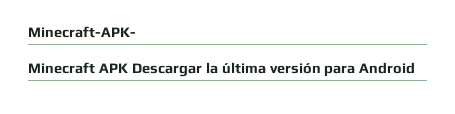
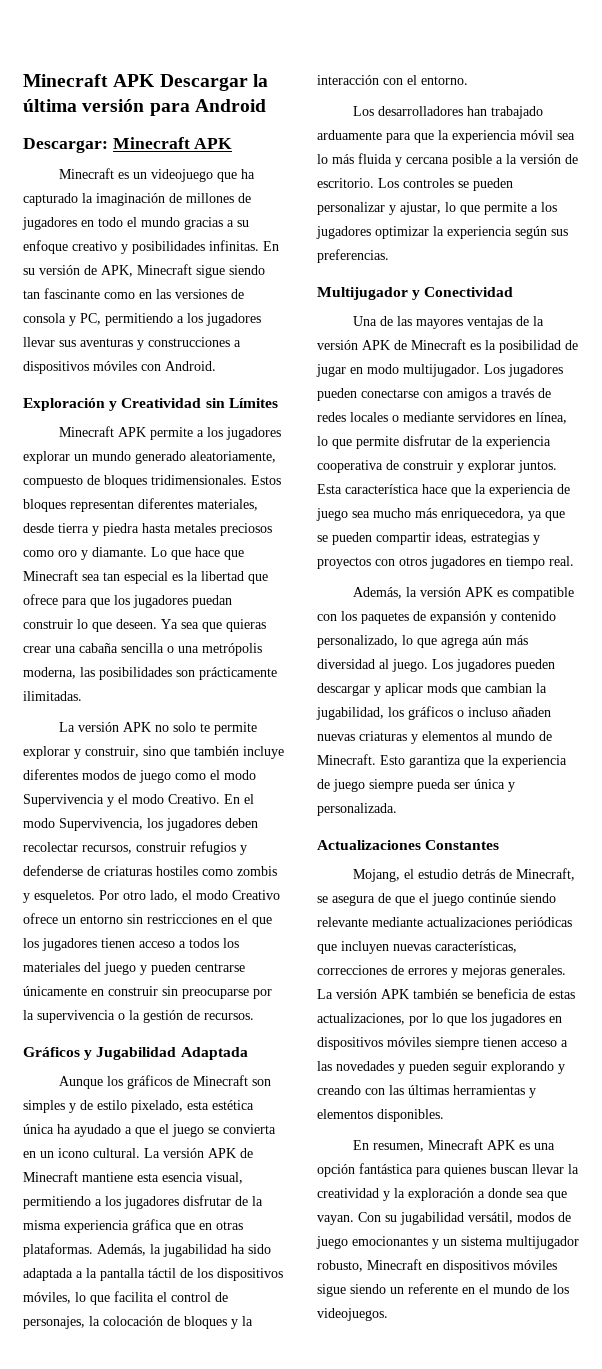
[28,26,136,38] Minecraft-APK- // -> (23, 80) none
(416, 68) none -> [23,137,233,153] [58,168,255,182] [23,193,251,206] [22,217,249,230] [23,240,279,254] [23,264,265,278] [23,288,244,299] [23,313,261,326] [23,337,241,350] [23,361,216,374] [23,398,278,411] [58,426,281,440] [23,451,276,464] [23,475,281,488] [23,498,258,512] [23,523,272,536] [23,547,244,560] [23,570,268,584] [23,594,232,608] [23,619,266,632] [23,643,262,656] [23,667,277,680] [23,691,82,701] [58,722,257,735] [23,746,284,759] [23,769,256,783] [23,794,254,807] [23,818,258,831] [23,841,247,855] [23,865,277,876] [23,890,280,903] [23,913,272,927] [23,938,239,951] [23,962,245,975] [23,986,272,999] [23,1010,254,1023] [23,1047,248,1060] [58,1075,271,1089] [23,1100,254,1113] [23,1124,276,1137] [23,1148,253,1158] [23,1171,243,1184] [23,1195,263,1209] [23,1219,243,1233] [23,1243,271,1257] [23,1268,283,1281] [23,1291,228,1305] [23,1316,253,1329] [317,75,468,85] [352,106,543,119] [317,130,575,143] [317,153,578,167] [317,178,513,191] [317,202,557,215] [316,226,568,239] [317,249,389,263] [317,287,514,300] [352,316,544,329] [317,339,578,353] [316,364,563,377] [317,388,551,401] [317,412,567,424] [317,435,551,449] [317,460,557,473] [317,484,570,497] [316,508,565,521] [317,532,540,545] [317,556,574,569] [352,587,574,600] [317,611,556,624] [317,635,528,648] [317,659,555,672] [317,683,547,696] [316,706,551,720] [317,731,552,744] [317,754,567,768] [317,779,515,792] [317,803,397,816] [317,840,500,850] [352,868,575,882] [317,893,556,906] [317,917,572,930] [317,941,517,954] [317,965,566,978] [317,988,575,999] [317,1013,562,1026] [317,1037,568,1050] [317,1061,565,1074] [317,1085,536,1098] [317,1109,444,1122] [352,1139,555,1152] [317,1163,579,1177] [317,1188,567,1201] [317,1212,571,1225] [316,1236,579,1249] [317,1259,557,1273] [317,1283,569,1297] [317,1308,388,1321] // Descargar: Minecraft APK // Minecraft es un videojuego que ha capturado la imaginación de millones de jugadores en todo el mundo gracias a su enfoque creativo y posibilidades infinitas. En su versión de APK, Minecraft sigue siendo tan fascinante como en las versiones de consola y PC, permitiendo a los jugadores llevar sus aventuras y construcciones a dispositivos móviles con Android. // Exploración y Creatividad sin Límites // Minecraft APK permite a los jugadores explorar un mundo generado aleatoriamente, compuesto de bloques tridimensionales. Estos bloques representan diferentes materiales, desde tierra y piedra hasta metales preciosos como oro y diamante. Lo que hace que Minecraft sea tan especial es la libertad que ofrece para que los jugadores puedan construir lo que deseen. Ya sea que quieras crear una cabaña sencilla o una metrópolis moderna, las posibilidades son prácticamente ilimitadas. // La versión APK no solo te permite explorar y construir, sino que también incluye diferentes modos de juego como el modo Supervivencia y el modo Creativo. En el modo Supervivencia, los jugadores deben recolectar recursos, construir refugios y defenderse de criaturas hostiles como zombis y esqueletos. Por otro lado, el modo Creativo ofrece un entorno sin restricciones en el que los jugadores tienen acceso a todos los materiales del juego y pueden centrarse únicamente en construir sin preocuparse por la supervivencia o la gestión de recursos. // Gráficos y Jugabilidad Adaptada // Aunque los gráficos de Minecraft son simples y de estilo pixelado, esta estética única ha ayudado a que el juego se convierta en un icono cultural. La versión APK de Minecraft mantiene esta esencia visual, permitiendo a los jugadores disfrutar de la misma experiencia gráfica que en otras plataformas. Además, la jugabilidad ha sido adaptada a la pantalla táctil de los dispositivos móviles, lo que facilita el control de personajes, la colocación de bloques y la interacción con el entorno. // Los desarrolladores han trabajado arduamente para que la experiencia móvil sea lo más fluida y cercana posible a la versión de escritorio. Los controles se pueden personalizar y ajustar, lo que permite a los jugadores optimizar la experiencia según sus preferencias. // Multijugador y Conectividad // Una de las mayores ventajas de la versión APK de Minecraft es la posibilidad de jugar en modo multijugador. Los jugadores pueden conectarse con amigos a través de redes locales o mediante servidores en línea, lo que permite disfrutar de la experiencia cooperativa de construir y explorar juntos. Esta característica hace que la experiencia de juego sea mucho más enriquecedora, ya que se pueden compartir ideas, estrategias y proyectos con otros jugadores en tiempo real. // Además, la versión APK es compatible con los paquetes de expansión y contenido personalizado, lo que agrega aún más diversidad al juego. Los jugadores pueden descargar y aplicar mods que cambian la jugabilidad, los gráficos o incluso añaden nuevas criaturas y elementos al mundo de Minecraft. Esto garantiza que la experiencia de juego siempre pueda ser única y personalizada. // Actualizaciones Constantes // Mojang, el estudio detrás de Minecraft, se asegura de que el juego continúe siendo relevante mediante actualizaciones periódicas que incluyen nuevas características, correcciones de errores y mejoras generales. La versión APK también se beneficia de estas actualizaciones, por lo que los jugadores en dispositivos móviles siempre tienen acceso a las novedades y pueden seguir explorando y creando con las últimas herramientas y elementos disponibles. // En resumen, Minecraft APK es una opción fantástica para quienes buscan llevar la creatividad y la exploración a donde sea que vayan. Con su jugabilidad versátil, modos de juego emocionantes y un sistema multijugador robusto, Minecraft en dispositivos móviles sigue siendo un referente en el mundo de los videojuegos.

